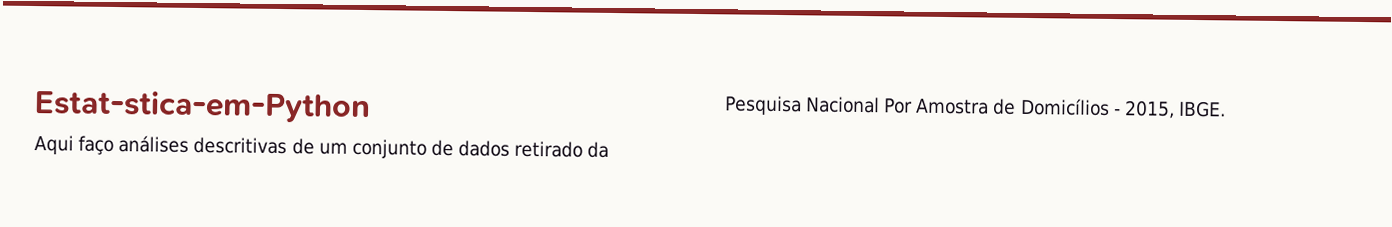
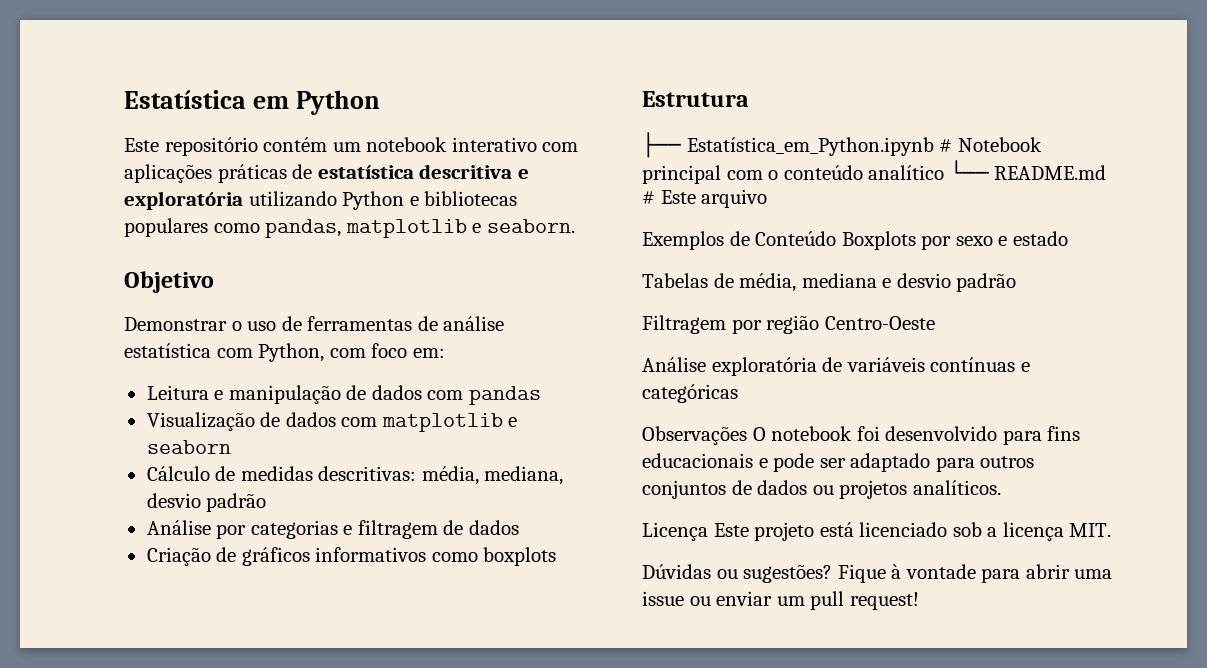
[34,90,371,124] [34,135,610,159] [724,95,1227,119] Estat-stica-em-Python // Aqui faço análises descritivas de um conjunto de dados retirado da Pesquisa Nacional Por Amostra de Domicílios - 2015, IBGE. -> [124,90,381,115] [124,137,579,156] [124,164,529,183] [124,191,518,210] [124,218,575,238] [124,271,214,293] [124,316,505,331] [124,343,445,362] [146,385,541,405] [146,412,518,432] [146,440,231,454] [146,466,564,485] [146,493,267,512] [146,520,519,539] [146,547,557,566] [642,91,749,107] [642,132,1042,158] [642,160,1107,184] [642,189,768,208] [642,231,1068,250] [642,273,1017,292] [642,315,935,334] [642,357,1030,376] [642,384,738,403] [642,426,1081,445] [642,453,1035,472] [642,480,1001,499] [642,522,1112,541] [642,564,1113,583] [642,591,919,610] Estatística em Python // Este repositório contém um notebook interativo com aplicações práticas de estatística descritiva e exploratória utilizando Python e bibliotecas populares como pandas, matplotlib e seaborn. // Objetivo // Demonstrar o uso de ferramentas de análise estatística com Python, com foco em: // Leitura e manipulação de dados com pandas // Visualização de dados com matplotlib e seaborn // Cálculo de medidas descritivas: média, mediana, desvio padrão // Análise por categorias e filtragem de dados // Criação de gráficos informativos como boxplots // Estrutura // ├── Estatística_em_Python.ipynb # Notebook principal com o conteúdo analítico └── README.md # Este arquivo // Exemplos de Conteúdo Boxplots por sexo e estado // Tabelas de média, mediana e desvio padrão // Filtragem por região Centro-Oeste // Análise exploratória de variáveis contínuas e categóricas // Observações O notebook foi desenvolvido para fins educacionais e pode ser adaptado para outros conjuntos de dados ou projetos analíticos. // Licença Este projeto está licenciado sob a licença MIT. // Dúvidas ou sugestões? Fique à vontade para abrir uma issue ou enviar um pull request!

